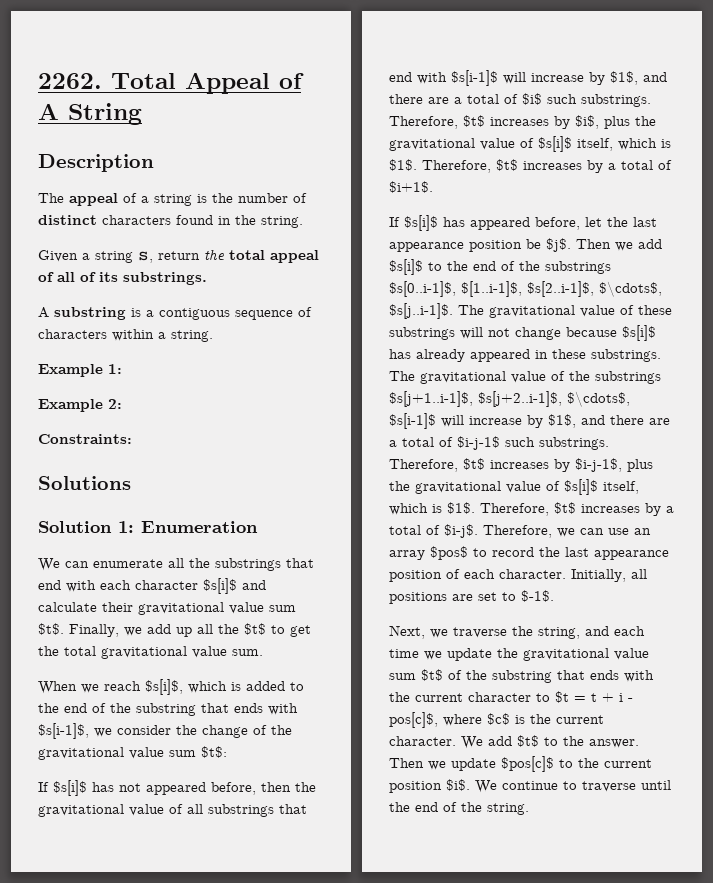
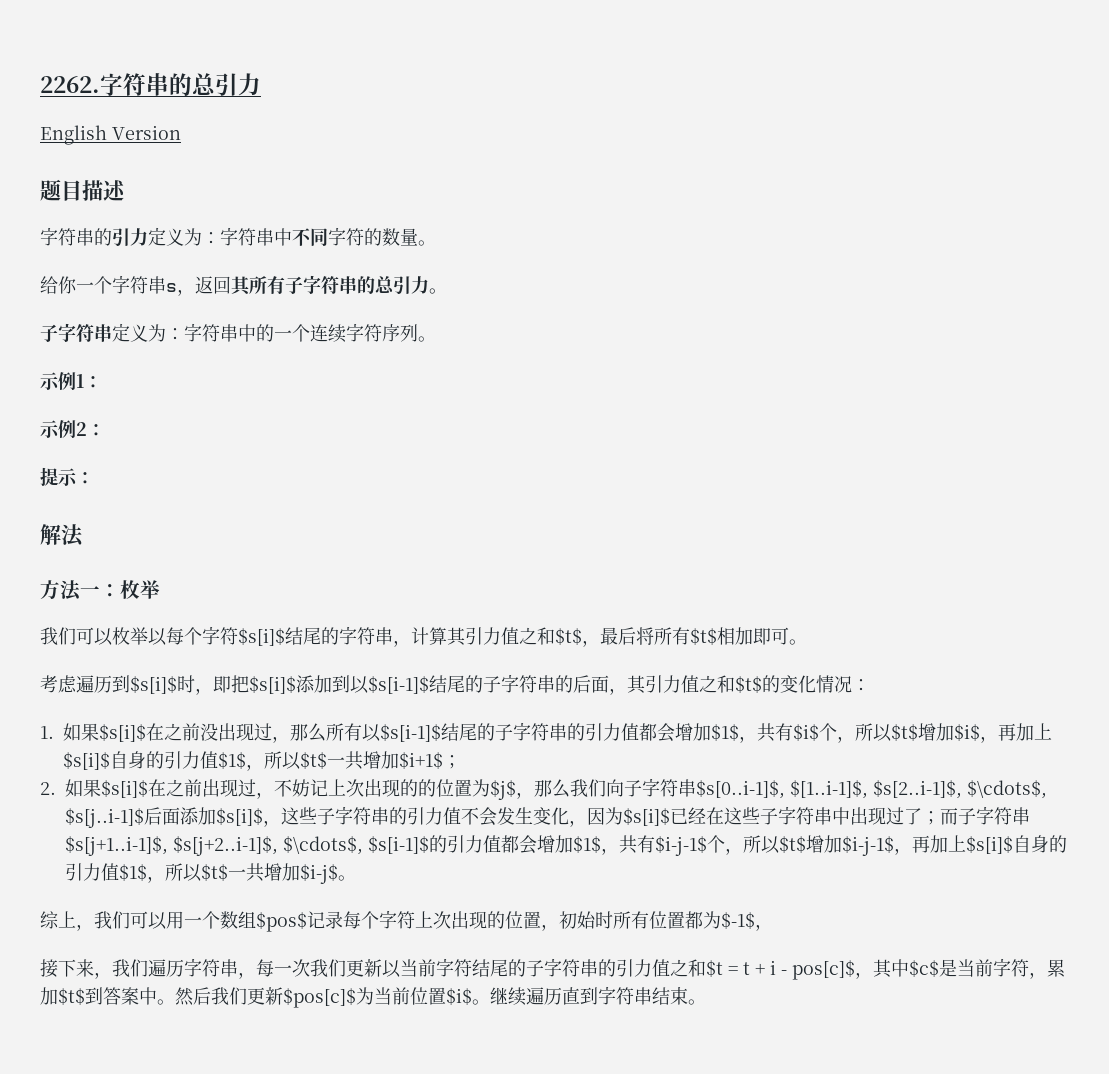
[111,72,304,94] [38,103,142,125] [38,154,154,172] [38,193,307,206] [38,215,303,228] [38,249,319,263] [38,272,207,285] [38,307,312,320] [38,329,213,342] [38,364,122,377] [38,399,122,412] [38,434,132,444] [38,476,131,490] [38,521,258,533] [38,558,314,571] [38,578,266,594] [38,602,296,615] [38,623,311,637] [38,646,263,659] [38,679,304,695] [38,703,298,716] [38,723,292,739] [38,746,227,760] [38,780,316,796] [38,804,307,817] [389,70,667,86] [389,93,651,107] [389,115,656,129] [389,136,671,152] [389,159,672,173] [389,181,433,193] [389,215,657,231] [389,238,662,252] [389,259,611,275] [389,281,662,297] [389,303,672,319] [389,325,656,341] [389,349,661,362] [389,371,661,384] [389,391,630,407] [389,413,670,429] [389,436,609,450] [389,458,653,472] [389,479,639,495] [389,502,674,516] [389,524,651,538] [389,546,669,560] [389,569,647,582] [389,590,554,604] [389,625,645,639] [389,648,649,661] [389,669,654,683] [389,692,550,702] Total Appeal of A String // Description // The appeal of a string is the number of distinct characters found in the string. // Given a string s, return the total appeal of all of its substrings. // A substring is a contiguous sequence of characters within a string. // Example 1: // Example 2: // Constraints: // Solutions // Solution 1: Enumeration // We can enumerate all the substrings that end with each character $s[i]$ and calculate their gravitational value sum $t$. Finally, we add up all the $t$ to get the total gravitational value sum. // When we reach $s[i]$, which is added to the end of the substring that ends with $s[i-1]$, we consider the change of the gravitational value sum $t$: // If $s[i]$ has not appeared before, then the gravitational value of all substrings that end with $s[i-1]$ will increase by $1$, and there are a total of $i$ such substrings. Therefore, $t$ increases by $i$, plus the gravitational value of $s[i]$ itself, which is $1$. Therefore, $t$ increases by a total of $i+1$. // If $s[i]$ has appeared before, let the last appearance position be $j$. Then we add $s[i]$ to the end of the substrings $s[0..i-1]$, $[1..i-1]$, $s[2..i-1]$, $\cdots$, $s[j..i-1]$. The gravitational value of these substrings will not change because $s[i]$ has already appeared in these substrings. The gravitational value of the substrings $s[j+1..i-1]$, $s[j+2..i-1]$, $\cdots$, $s[i-1]$ will increase by $1$, and there are a total of $i-j-1$ such substrings. Therefore, $t$ increases by $i-j-1$, plus the gravitational value of $s[i]$ itself, which is $1$. Therefore, $t$ increases by a total of $i-j$. Therefore, we can use an array $pos$ to record the last appearance position of each character. Initially, all positions are set to $-1$. // Next, we traverse the string, and each time we update the gravitational value sum $t$ of the substring that ends with the current character to -> [100,73,261,96] [40,125,181,145] [40,179,126,201] [40,227,436,247] [40,275,447,296] [40,323,436,343] [40,372,102,390] [40,420,105,438] [40,467,94,486] [40,524,84,547] [40,580,160,601] [40,626,807,647] [40,674,870,695] [40,722,1052,743] [63,751,461,771] [40,778,1047,800] [65,806,1030,828] [65,835,1067,856] [65,863,356,884] [40,910,773,932] [40,958,706,979] 字符串的总引力 // English Version // 题目描述 // 字符串的引力定义为：字符串中不同字符的数量。 // 给你一个字符串s，返回其所有子字符串的总引力。 // 子字符串定义为：字符串中的一个连续字符序列。 // 示例1： // 示例2： // 提示： // 解法 // 方法一：枚举 // 我们可以枚举以每个字符$s[i]$结尾的字符串，计算其引力值之和$t$，最后将所有$t$相加即可。 // 考虑遍历到$s[i]$时，即把$s[i]$添加到以$s[i-1]$结尾的子字符串的后面，其引力值之和$t$的变化情况： // 1.如果$s[i]$在之前没出现过，那么所有以$s[i-1]$结尾的子字符串的引力值都会增加$1$，共有$i$个，所以$t$增加$i$，再加上$s[i]$自身的引力值$1$，所以$t$一共增加$i+1$； // 2.如果$s[i]$在之前出现过，不妨记上次出现的的位置为$j$，那么我们向子字符串$s[0..i-1]$, $[1..i-1]$, $s[2..i-1]$, $\cdots$, $s[j..i-1]$后面添加$s[i]$，这些子字符串的引力值不会发生变化，因为$s[i]$已经在这些子字符串中出现过了；而子字符串$s[j+1..i-1]$, $s[j+2..i-1]$, $\cdots$, $s[i-1]$的引力值都会增加$1$，共有$i-j-1$个，所以$t$增加$i-j-1$，再加上$s[i]$自身的引力值$1$，所以$t$一共增加$i-j$。 // 综上，我们可以用一个数组$pos$记录每个字符上次出现的位置，初始时所有位置都为$-1$， // 接下来，我们遍历字符串，每一次我们更新以当前字符结尾的子字符串的引力值之和
[389,712,604,728] [389,735,639,749] [389,756,652,772] [389,779,671,793] [389,802,529,815] pos[c]$, where $c$ is the current character. We add $t$ to the answer. Then we update $pos[c]$ to the current position $i$. We continue to traverse until the end of the string. -> [792,958,1065,980] [40,986,706,1008] pos[c]$，其中$c$是当前字符，累加$t$到答案中。然后我们更新$pos[c]$为当前位置$i$。继续遍历直到字符串结束。

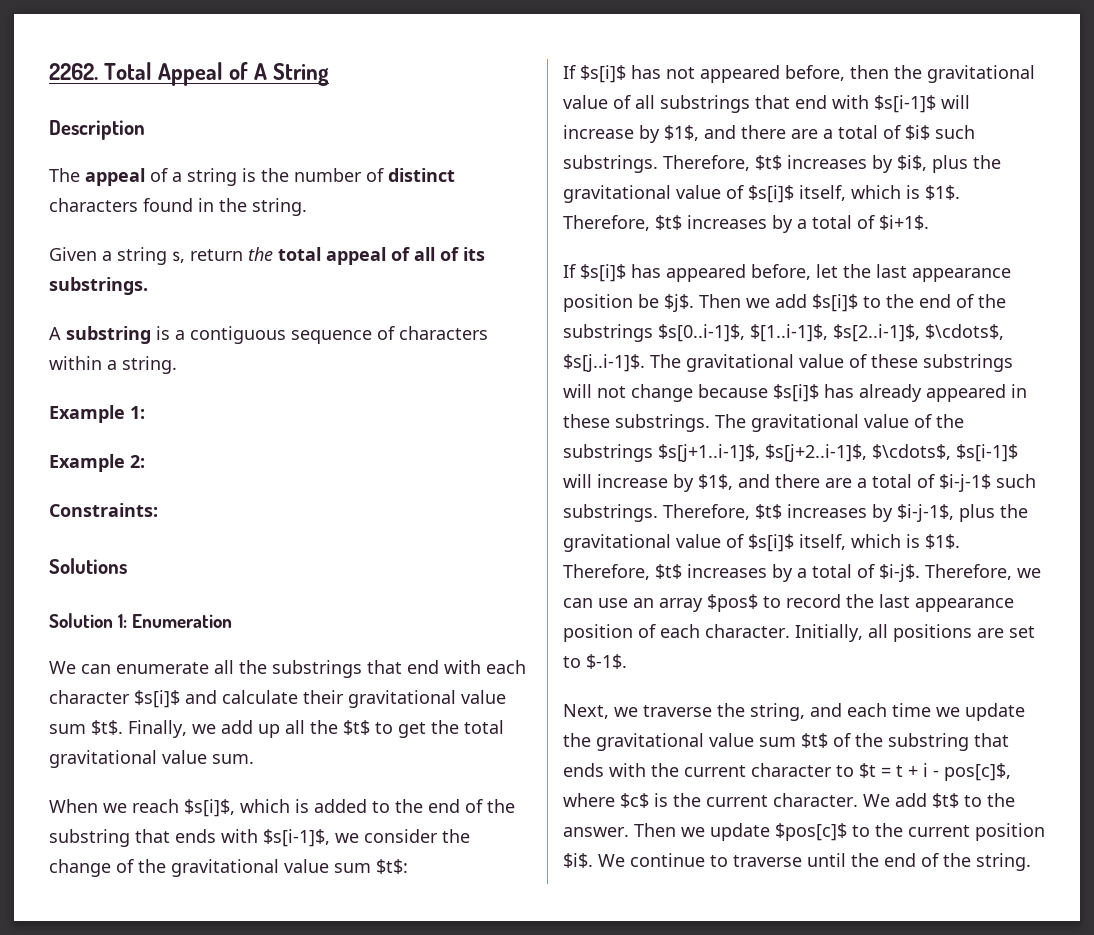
[100,73,261,96] [40,125,181,145] [40,179,126,201] [40,227,436,247] [40,275,447,296] [40,323,436,343] [40,372,102,390] [40,420,105,438] [40,467,94,486] [40,524,84,547] [40,580,160,601] [40,626,807,647] [40,674,870,695] [40,722,1052,743] [63,751,461,771] [40,778,1047,800] [65,806,1030,828] [65,835,1067,856] [65,863,356,884] [40,910,773,932] [40,958,706,979] 字符串的总引力 // English Version // 题目描述 // 字符串的引力定义为：字符串中不同字符的数量。 // 给你一个字符串s，返回其所有子字符串的总引力。 // 子字符串定义为：字符串中的一个连续字符序列。 // 示例1： // 示例2： // 提示： // 解法 // 方法一：枚举 // 我们可以枚举以每个字符$s[i]$结尾的字符串，计算其引力值之和$t$，最后将所有$t$相加即可。 // 考虑遍历到$s[i]$时，即把$s[i]$添加到以$s[i-1]$结尾的子字符串的后面，其引力值之和$t$的变化情况： // 1.如果$s[i]$在之前没出现过，那么所有以$s[i-1]$结尾的子字符串的引力值都会增加$1$，共有$i$个，所以$t$增加$i$，再加上$s[i]$自身的引力值$1$，所以$t$一共增加$i+1$； // 2.如果$s[i]$在之前出现过，不妨记上次出现的的位置为$j$，那么我们向子字符串$s[0..i-1]$, $[1..i-1]$, $s[2..i-1]$, $\cdots$, $s[j..i-1]$后面添加$s[i]$，这些子字符串的引力值不会发生变化，因为$s[i]$已经在这些子字符串中出现过了；而子字符串$s[j+1..i-1]$, $s[j+2..i-1]$, $\cdots$, $s[i-1]$的引力值都会增加$1$，共有$i-j-1$个，所以$t$增加$i-j-1$，再加上$s[i]$自身的引力值$1$，所以$t$一共增加$i-j$。 // 综上，我们可以用一个数组$pos$记录每个字符上次出现的位置，初始时所有位置都为$-1$， // 接下来，我们遍历字符串，每一次我们更新以当前字符结尾的子字符串的引力值之和 -> [104,62,330,86] [49,120,145,140] [49,168,455,186] [49,198,307,216] [49,247,485,265] [49,277,148,295] [49,326,488,344] [49,356,177,374] [49,405,145,423] [49,454,145,472] [49,503,158,517] [49,558,127,574] [49,613,233,628] [49,660,526,678] [49,690,506,708] [49,720,504,738] [49,750,254,768] [49,799,515,817] [49,829,470,847] [49,859,408,877] [563,65,1035,83] [563,95,970,113] [563,125,975,143] [563,155,1001,173] [563,185,960,203] [563,215,929,233] [563,264,1011,282] [563,294,1006,312] [563,324,1004,342] [563,354,1013,372] [563,384,1027,402] [563,414,964,432] [563,444,1018,462] [563,474,1036,492] [563,504,1028,522] [563,534,960,552] [563,564,1041,582] [563,594,1014,612] [563,624,1035,642] [563,654,627,669] [563,703,1025,721] [563,733,1009,751] [563,763,854,777] Total Appeal of A String // Description // The appeal of a string is the number of distinct characters found in the string. // Given a string s, return the total appeal of all of its substrings. // A substring is a contiguous sequence of characters within a string. // Example 1: // Example 2: // Constraints: // Solutions // Solution 1: Enumeration // We can enumerate all the substrings that end with each character $s[i]$ and calculate their gravitational value sum $t$. Finally, we add up all the $t$ to get the total gravitational value sum. // When we reach $s[i]$, which is added to the end of the substring that ends with $s[i-1]$, we consider the change of the gravitational value sum $t$: // If $s[i]$ has not appeared before, then the gravitational value of all substrings that end with $s[i-1]$ will increase by $1$, and there are a total of $i$ such substrings. Therefore, $t$ increases by $i$, plus the gravitational value of $s[i]$ itself, which is $1$. Therefore, $t$ increases by a total of $i+1$. // If $s[i]$ has appeared before, let the last appearance position be $j$. Then we add $s[i]$ to the end of the substrings $s[0..i-1]$, $[1..i-1]$, $s[2..i-1]$, $\cdots$, $s[j..i-1]$. The gravitational value of these substrings will not change because $s[i]$ has already appeared in these substrings. The gravitational value of the substrings $s[j+1..i-1]$, $s[j+2..i-1]$, $\cdots$, $s[i-1]$ will increase by $1$, and there are a total of $i-j-1$ such substrings. Therefore, $t$ increases by $i-j-1$, plus the gravitational value of $s[i]$ itself, which is $1$. Therefore, $t$ increases by a total of $i-j$. Therefore, we can use an array $pos$ to record the last appearance position of each character. Initially, all positions are set to $-1$. // Next, we traverse the string, and each time we update the gravitational value sum $t$ of the substring that ends with the current character to
[792,958,1065,980] [40,986,706,1008] pos[c]$，其中$c$是当前字符，累加$t$到答案中。然后我们更新$pos[c]$为当前位置$i$。继续遍历直到字符串结束。 -> [944,763,1011,781] [563,793,1015,808] [563,823,1045,841] [563,853,1031,871] pos[c]$, where $c$ is the current character. We add $t$ to the answer. Then we update $pos[c]$ to the current position $i$. We continue to traverse until the end of the string.

